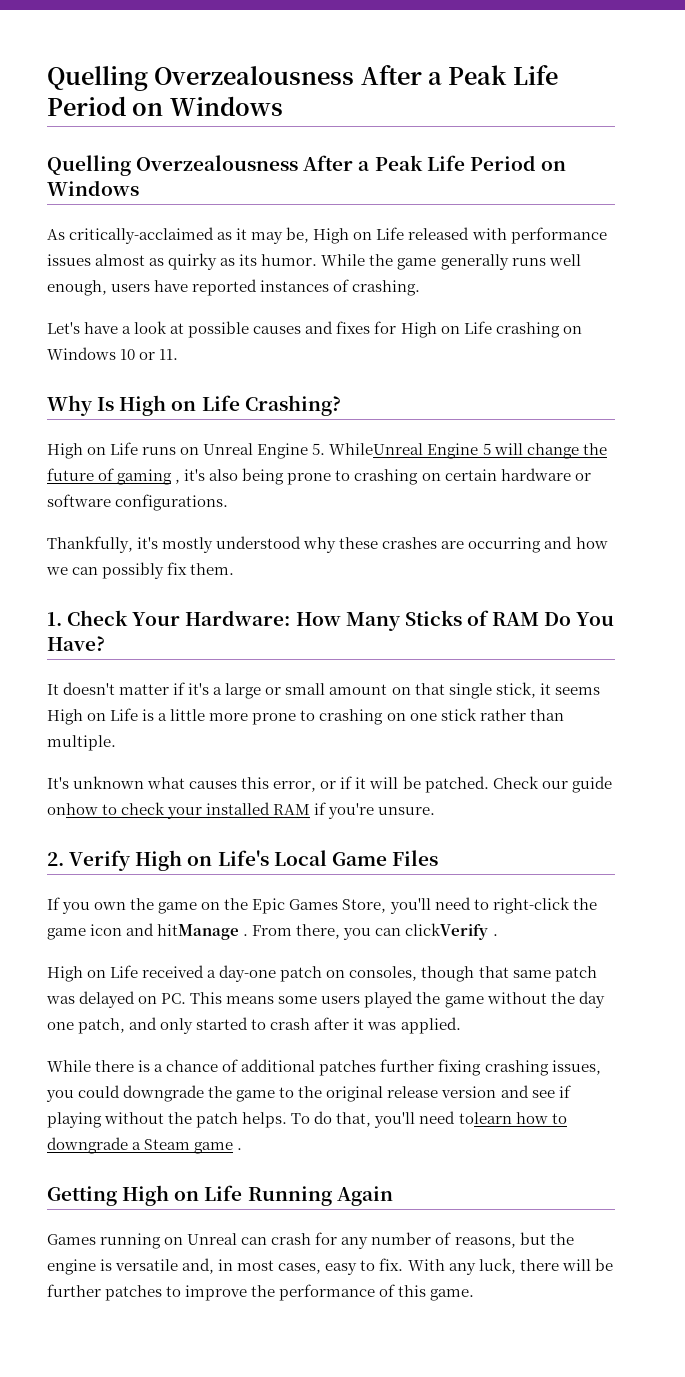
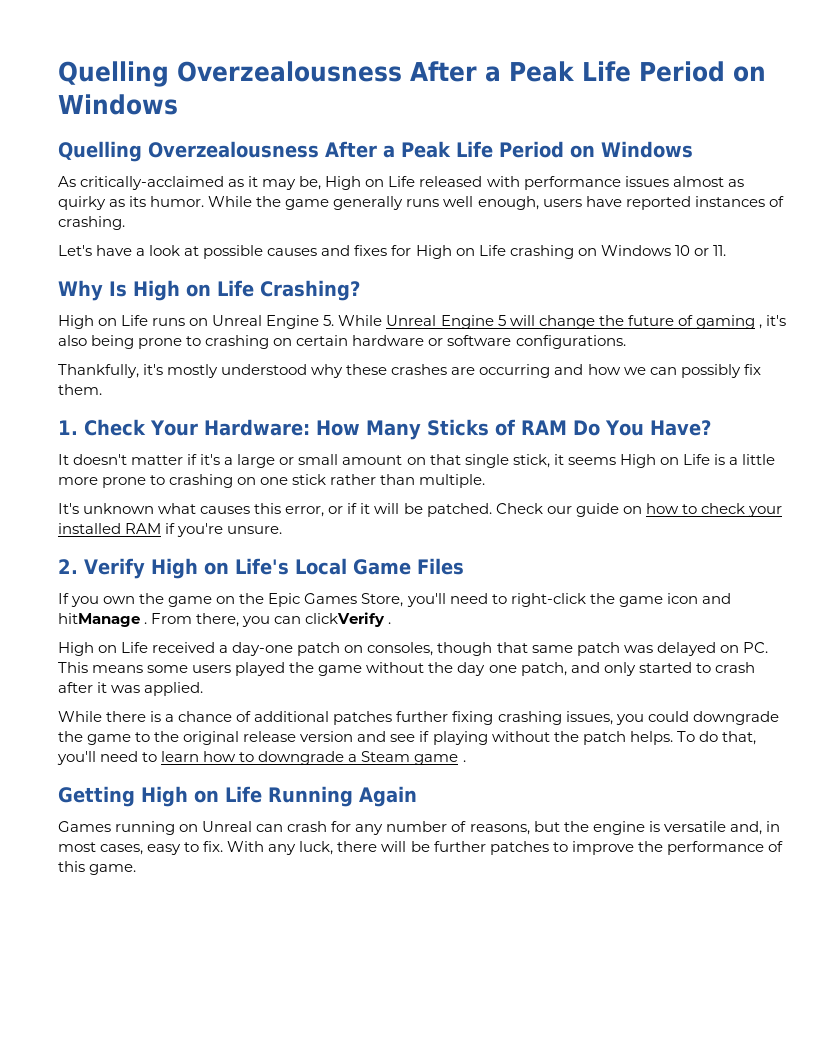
[329,443,424,455] WhileUnreal -> [338,315,437,326] While Unreal
[47,803,98,815] onhow -> [622,503,679,514] on how
[458,1112,512,1124] tolearn -> [142,751,200,762] to learn

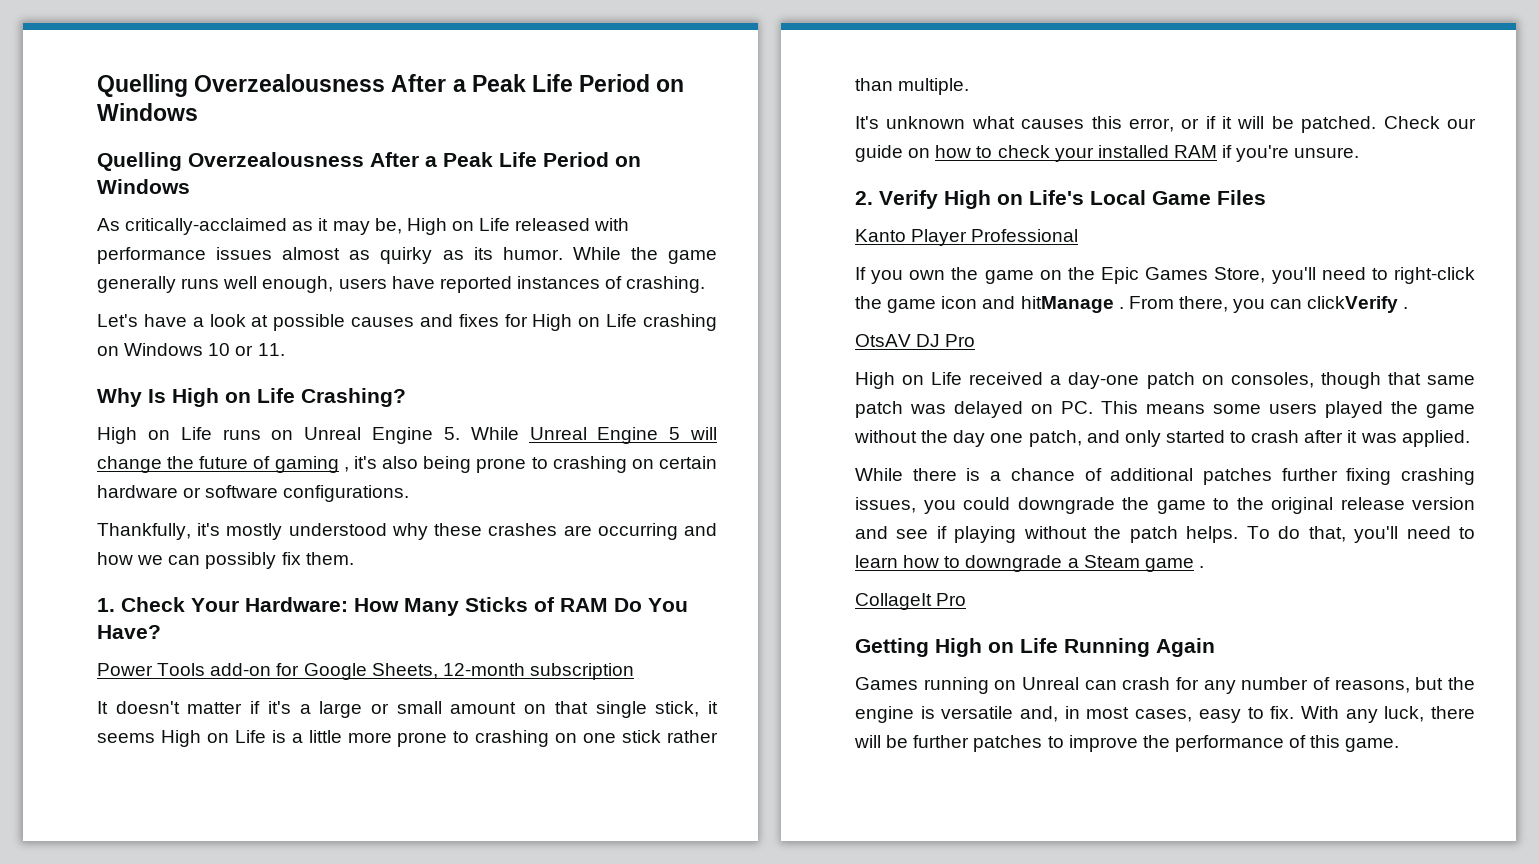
(711, 428) none -> [97,663,634,680] // Power Tools add-on for Google Sheets, 12-month subscription
(464, 566) none -> [855,229,1079,246] // Kanto Player Professional
(392, 623) none -> [855,334,976,347] // OtsAV DJ Pro
(466, 761) none -> [855,593,967,610] // CollageIt Pro

